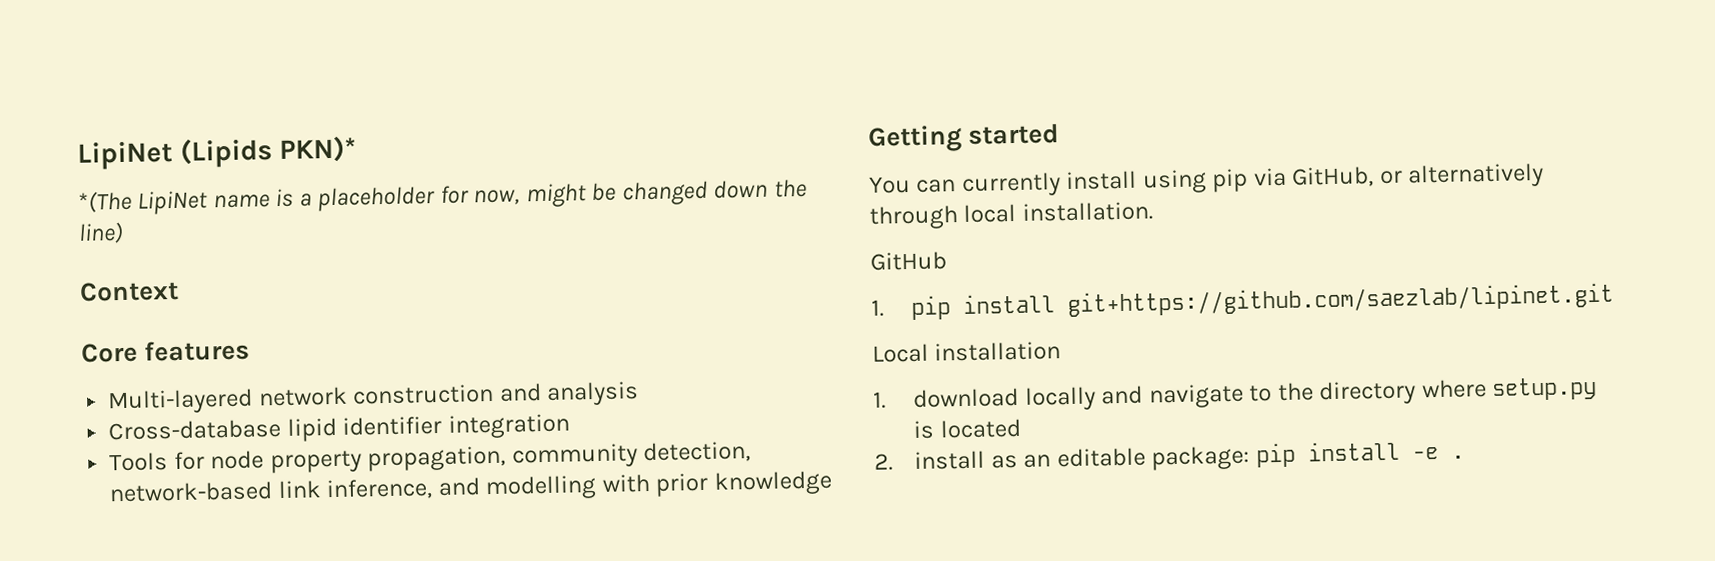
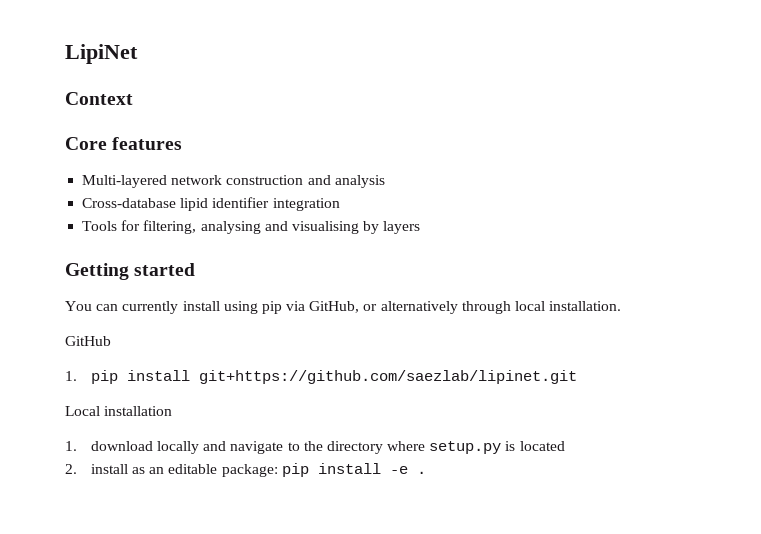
[77,135,357,170] [78,178,807,215] [78,221,124,244] LipiNet (Lipids PKN)* // *(The LipiNet name is a placeholder for now, might be changed down the line) -> [65,44,138,64] LipiNet
[210,441,752,474] [109,470,833,503] node property propagation, community detection, network-based link inference, and modelling with prior knowledge -> [143,220,421,234] filtering, analysing and visualising by layers

